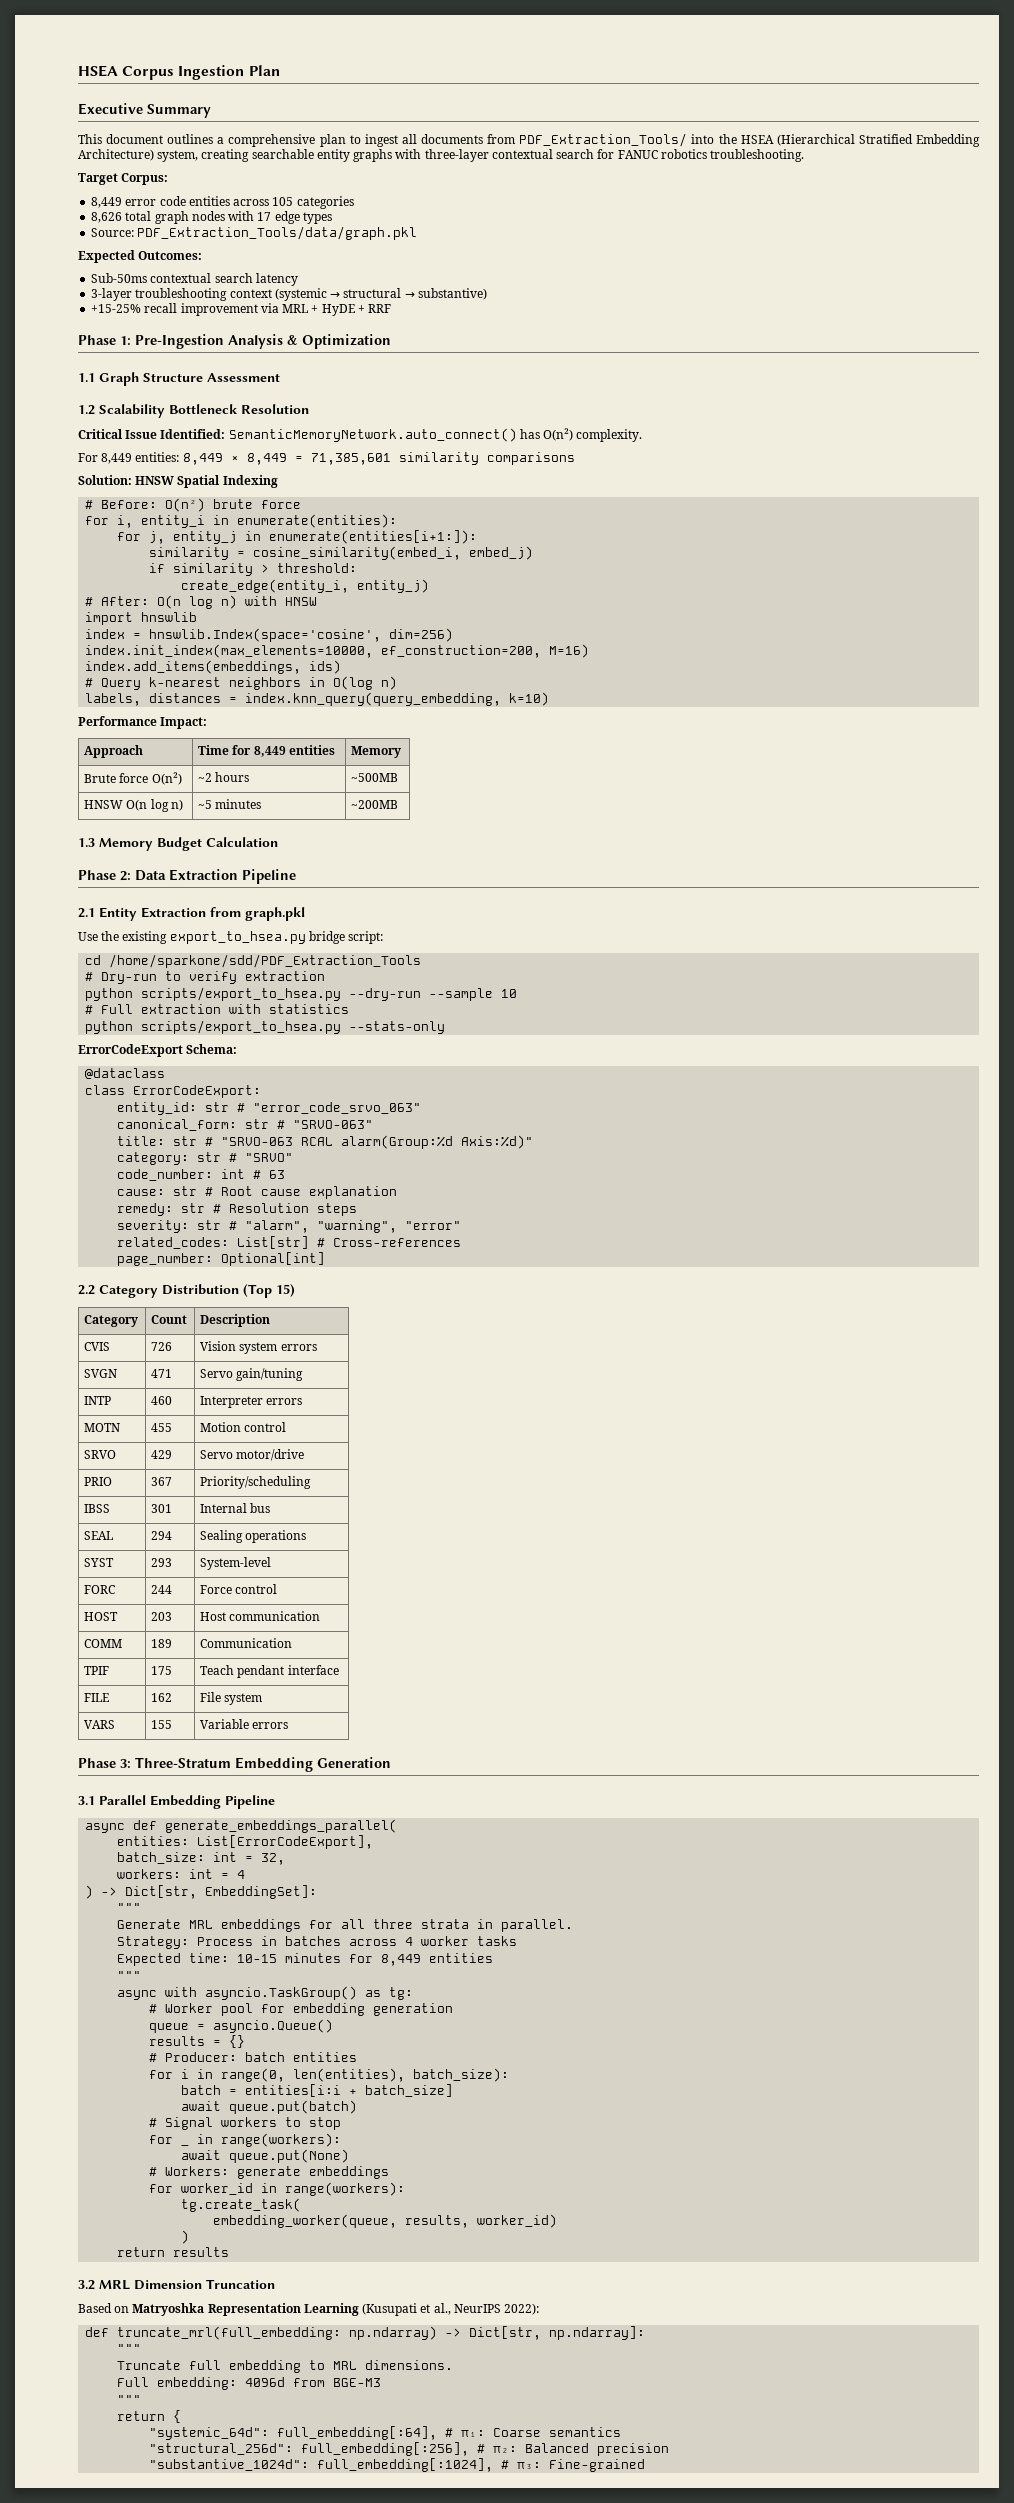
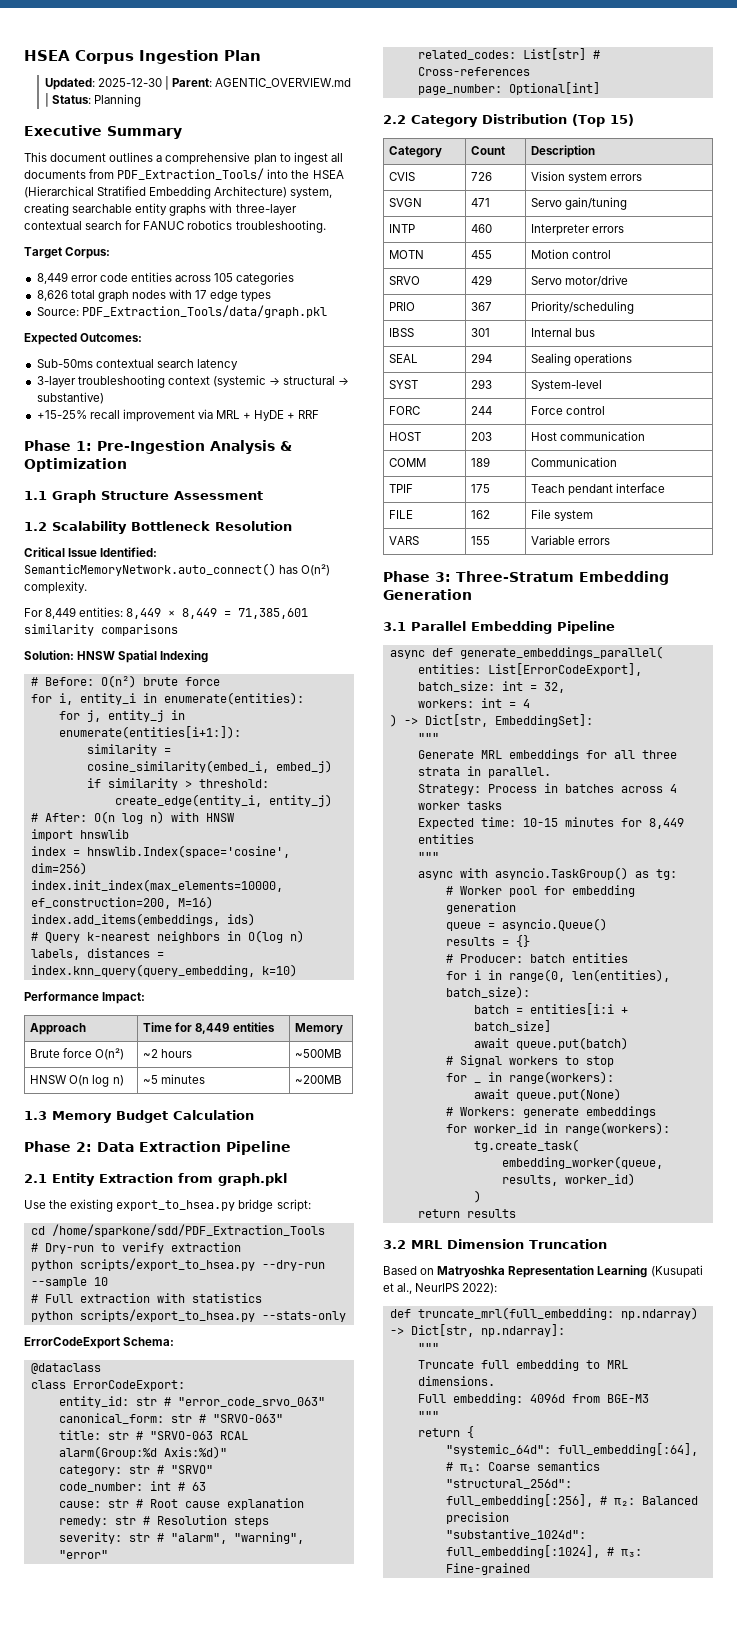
(280, 70) none -> [44,76,352,90] [44,93,141,107] // Updated: 2025-12-30 | Parent: AGENTIC_OVERVIEW.md | Status: Planning

